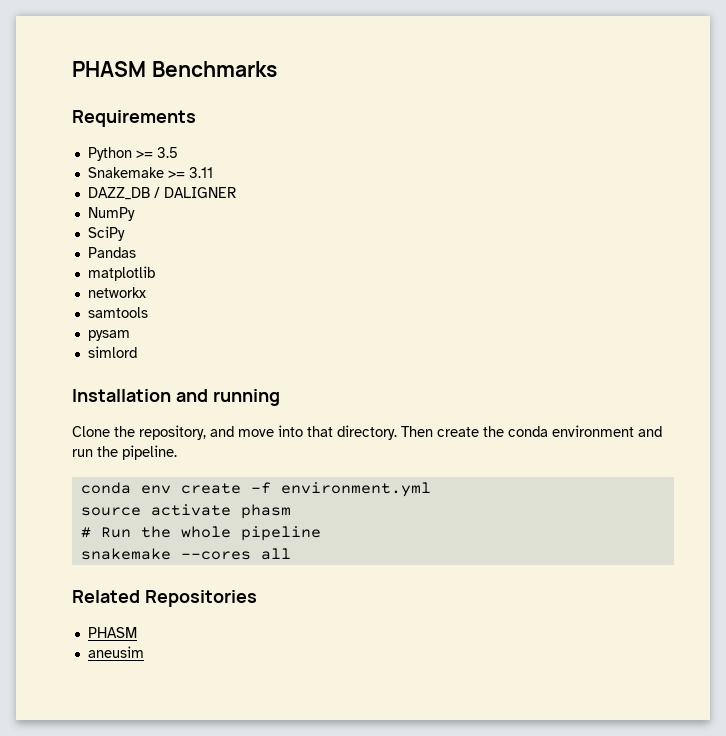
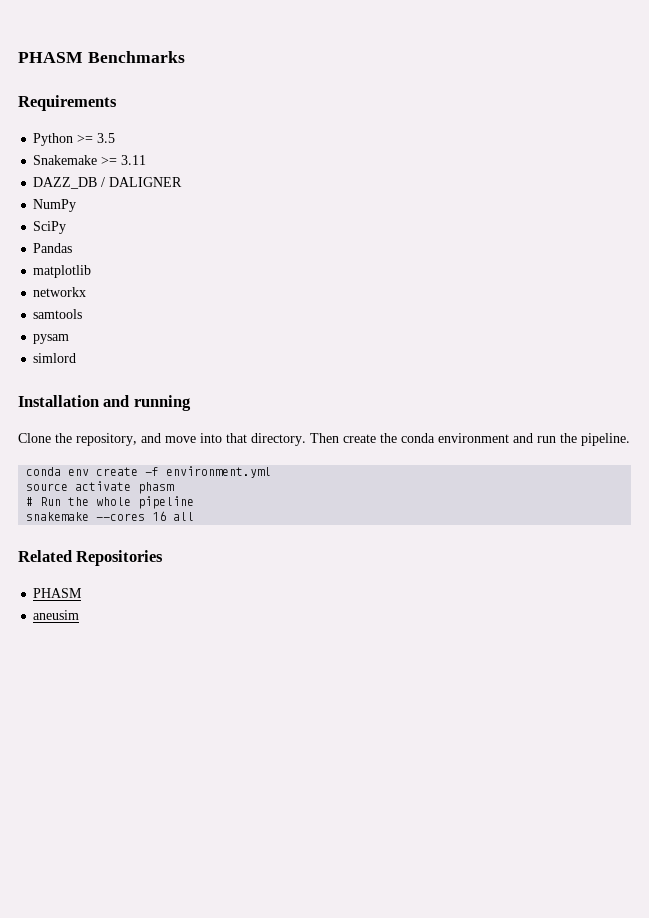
(251, 555) none -> [152,511,167,521] 16

